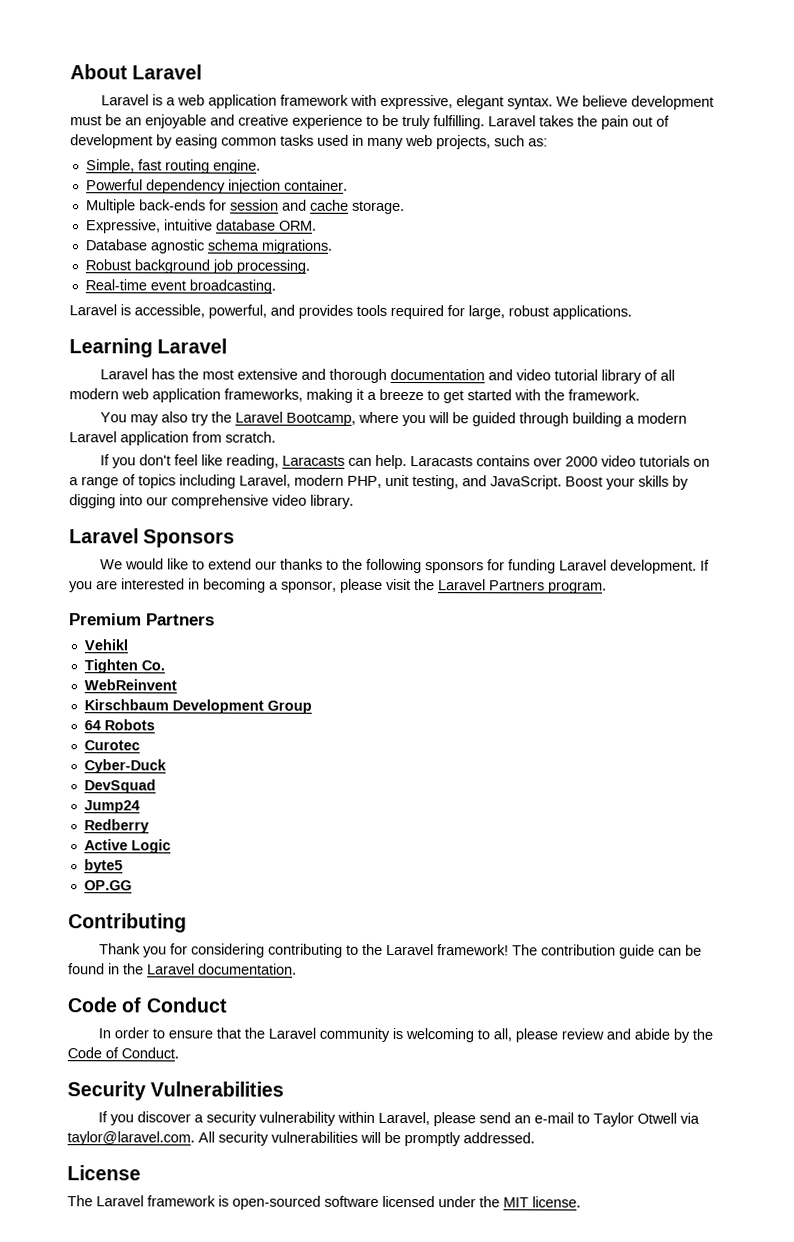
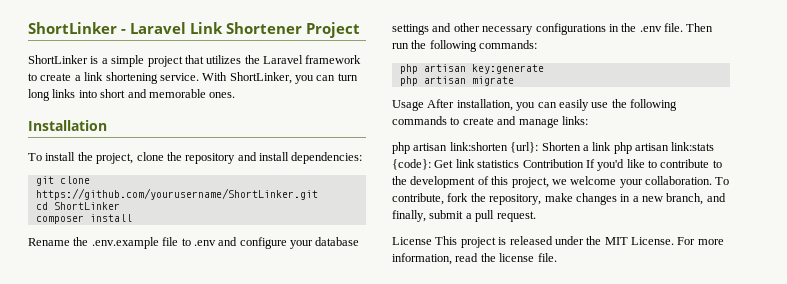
[70,64,203,80] [101,94,715,110] [70,114,670,130] [70,134,548,150] [85,159,261,174] [85,179,348,194] [85,199,405,215] [85,219,317,234] [84,239,332,254] [84,259,310,274] [84,279,276,294] [69,304,632,320] [69,338,228,358] [100,368,676,384] [69,388,640,404] [100,411,688,427] [69,431,276,446] [100,454,711,470] [69,474,689,490] [69,494,354,509] [69,528,236,548] [100,558,711,574] [69,578,607,594] [68,613,215,626] [83,639,128,651] [83,659,165,674] [83,679,177,691] [83,699,312,714] [83,719,155,731] [83,740,140,751] [83,759,167,774] [83,779,156,794] [83,800,140,814] [83,819,149,834] [83,839,171,854] [83,859,123,874] [83,880,132,891] [68,913,187,933] [99,943,703,959] [68,963,297,975] [67,997,228,1013] [98,1027,714,1043] [67,1047,179,1059] [67,1081,285,1101] [98,1111,701,1127] [67,1131,535,1147] [67,1165,141,1181] [67,1195,581,1210] About Laravel // Laravel is a web application framework with expressive, elegant syntax. We believe development must be an enjoyable and creative experience to be truly fulfilling. Laravel takes the pain out of development by easing common tasks used in many web projects, such as: // Simple, fast routing engine. // Powerful dependency injection container. // Multiple back-ends for session and cache storage. // Expressive, intuitive database ORM. // Database agnostic schema migrations. // Robust background job processing. // Real-time event broadcasting. // Laravel is accessible, powerful, and provides tools required for large, robust applications. // Learning Laravel // Laravel has the most extensive and thorough documentation and video tutorial library of all modern web application frameworks, making it a breeze to get started with the framework. // You may also try the Laravel Bootcamp, where you will be guided through building a modern Laravel application from scratch. // If you don't feel like reading, Laracasts can help. Laracasts contains over 2000 video tutorials on a range of topics including Laravel, modern PHP, unit testing, and JavaScript. Boost your skills by digging into our comprehensive video library. // Laravel Sponsors // We would like to extend our thanks to the following sponsors for funding Laravel development. If you are interested in becoming a sponsor, please visit the Laravel Partners program. // Premium Partners // Vehikl // Tighten Co. // WebReinvent // Kirschbaum Development Group // 64 Robots // Curotec // Cyber-Duck // DevSquad // Jump24 // Redberry // Active Logic // byte5 // OP.GG // Contributing // Thank you for considering contributing to the Laravel framework! The contribution guide can be found in the Laravel documentation. // Code of Conduct // In order to ensure that the Laravel community is welcoming to all, please review and abide by the Code of Conduct. // Security Vulnerabilities // If you discover a security vulnerability within Laravel, please send an e-mail to Taylor Otwell via taylor@laravel.com. All security vulnerabilities will be promptly addressed. // License // The Laravel framework is open-sourced software licensed under the MIT license. -> [28,22,360,38] [28,55,362,67] [28,72,358,84] [28,89,236,101] [28,120,107,131] [28,152,363,164] [35,176,90,186] [35,188,318,200] [35,202,120,210] [35,214,132,224] [28,237,360,249] [392,23,714,35] [392,40,538,52] [399,64,544,74] [399,76,514,86] [392,99,677,111] [392,116,588,128] [392,142,715,154] [392,159,722,171] [392,176,730,188] [392,193,726,205] [392,210,536,222] [392,236,724,248] [392,253,557,265] ShortLinker - Laravel Link Shortener Project // ShortLinker is a simple project that utilizes the Laravel framework to create a link shortening service. With ShortLinker, you can turn long links into short and memorable ones. // Installation // To install the project, clone the repository and install dependencies: // git clone https://github.com/yourusername/ShortLinker.git // cd ShortLinker // composer install // Rename the .env.example file to .env and configure your database settings and other necessary configurations in the .env file. Then run the following commands: // php artisan key:generate // php artisan migrate // Usage After installation, you can easily use the following commands to create and manage links: // php artisan link:shorten {url}: Shorten a link php artisan link:stats {code}: Get link statistics Contribution If you'd like to contribute to the development of this project, we welcome your collaboration. To contribute, fork the repository, make changes in a new branch, and finally, submit a pull request. // License This project is released under the MIT License. For more information, read the license file.

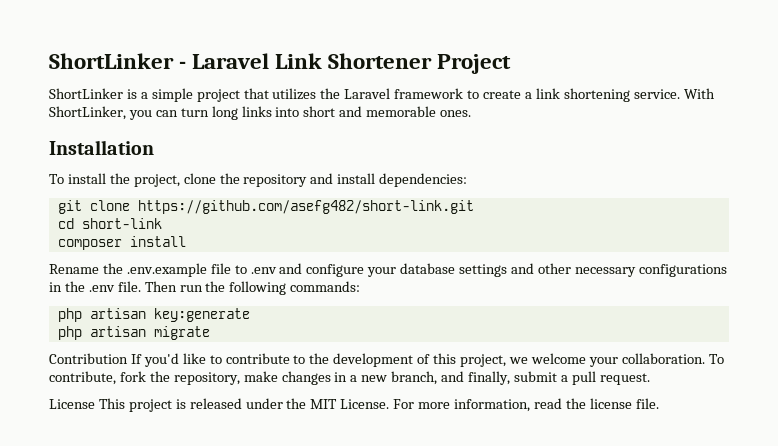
[35,188,318,200] https://github.com/yourusername/ShortLinker.git -> [137,200,474,214] https://github.com/asefg482/short-link.git
[53,202,120,210] ShortLinker -> [81,218,162,229] short-link
[392,99,677,111] [392,116,588,128] [392,142,715,154] [392,159,520,170] Usage After installation, you can easily use the following commands to create and manage links: // php artisan link:shorten {url}: Shorten a link php artisan link:stats {code}: Get link statistics -> (210, 333) none

